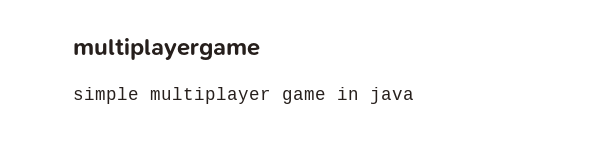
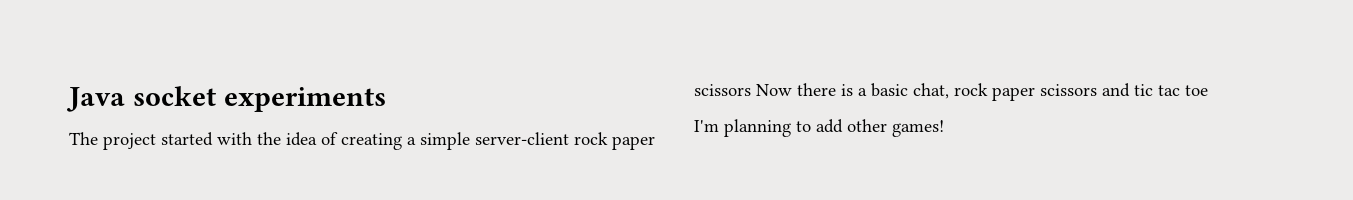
[73,38,260,60] [73,87,414,104] multiplayergame // simple multiplayer game in java -> [66,86,386,112] [69,132,655,150] [694,83,1208,101] [694,119,944,137] Java socket experiments // The project started with the idea of creating a simple server-client rock paper scissors Now there is a basic chat, rock paper scissors and tic tac toe // I'm planning to add other games!

